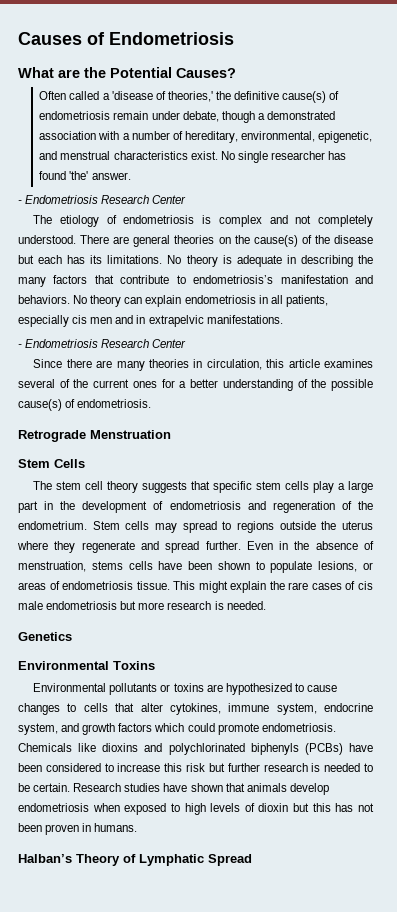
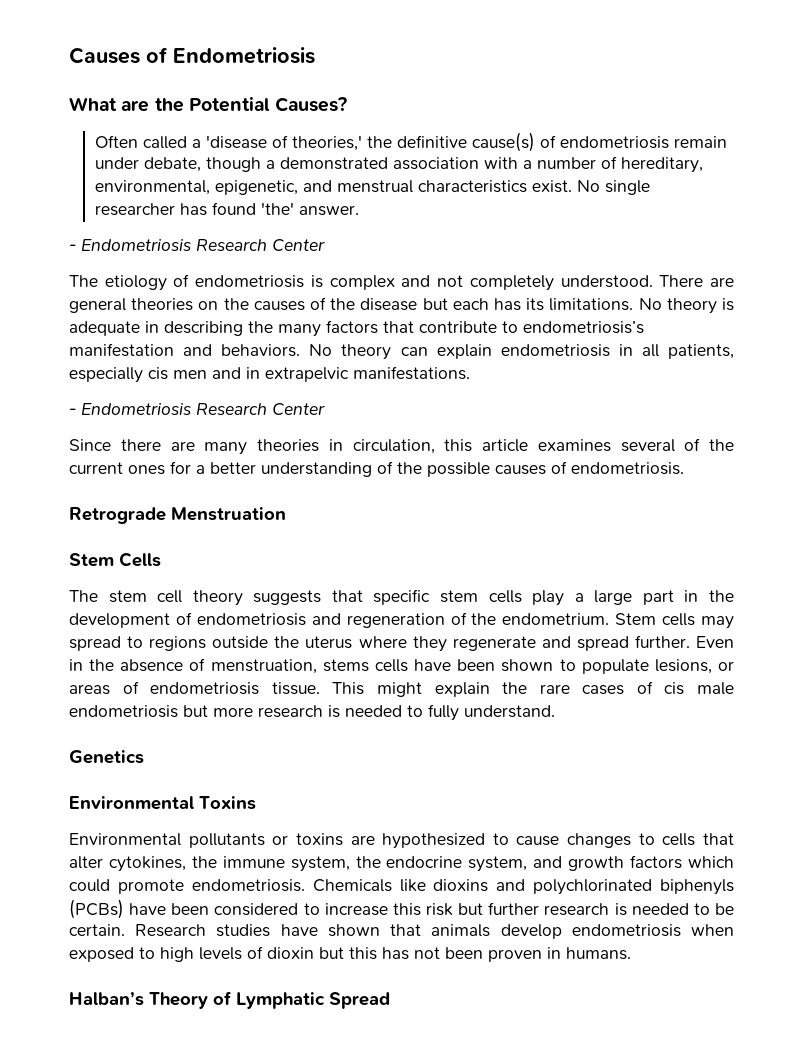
[253,235,298,247] cause(s) -> [253,301,305,311] causes
[18,399,62,411] cause(s) -> [495,465,546,475] causes
[226,601,266,610] needed. -> [345,704,555,721] needed to fully understand.
(221, 709) none -> [191,856,217,868] the
(317, 709) none -> [355,856,381,868] the

